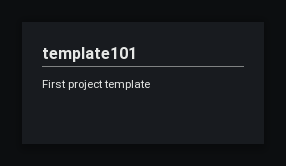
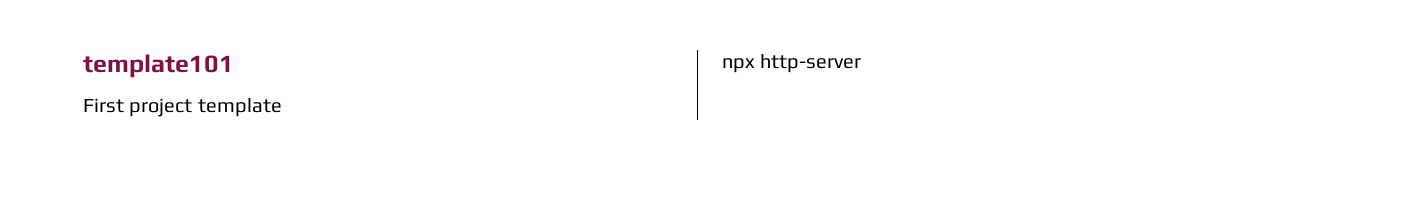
(151, 85) none -> [722,54,862,73] // npx http-server

